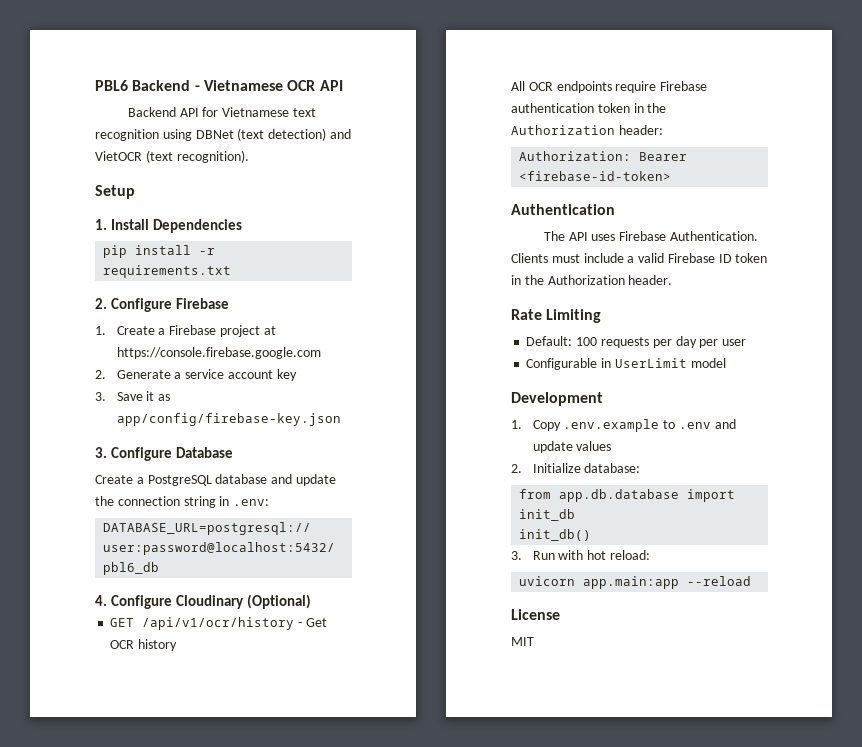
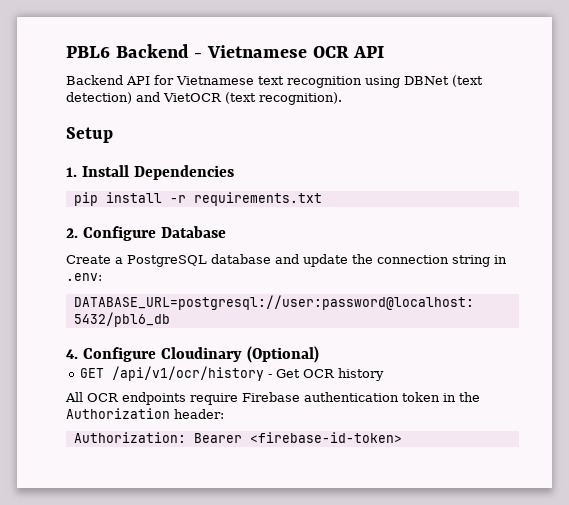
[175,298,229,309] [95,325,276,337] [116,347,321,359] [95,369,297,381] [95,391,171,401] [116,413,341,426] [95,447,172,461] Firebase // 1. Create a Firebase project at https://console.firebase.google.com // 2. Generate a service account key // 3. Save it as app/config/firebase-key.json // 3. Configure -> (156, 233) none
[511,204,615,215] [543,231,758,241] [511,253,768,263] [511,275,673,285] [511,309,602,323] [526,336,747,348] [526,358,726,370] [511,392,603,406] [511,419,736,432] [532,441,612,453] [511,463,641,473] [519,489,736,502] [519,509,576,521] [519,529,592,541] [511,550,650,560] [519,576,752,589] [511,609,560,620] [511,637,534,646] // Authentication // The API uses Firebase Authentication. Clients must include a valid Firebase ID token in the Authorization header. // Rate Limiting // Default: 100 requests per day per user // Configurable in UserLimit model // Development // 1. Copy .env.example to .env and update values // 2. Initialize database: // from app.db.database import init_db // init_db() // 3. Run with hot reload: // uvicorn app.main:app --reload // License // MIT -> (402, 437) none

